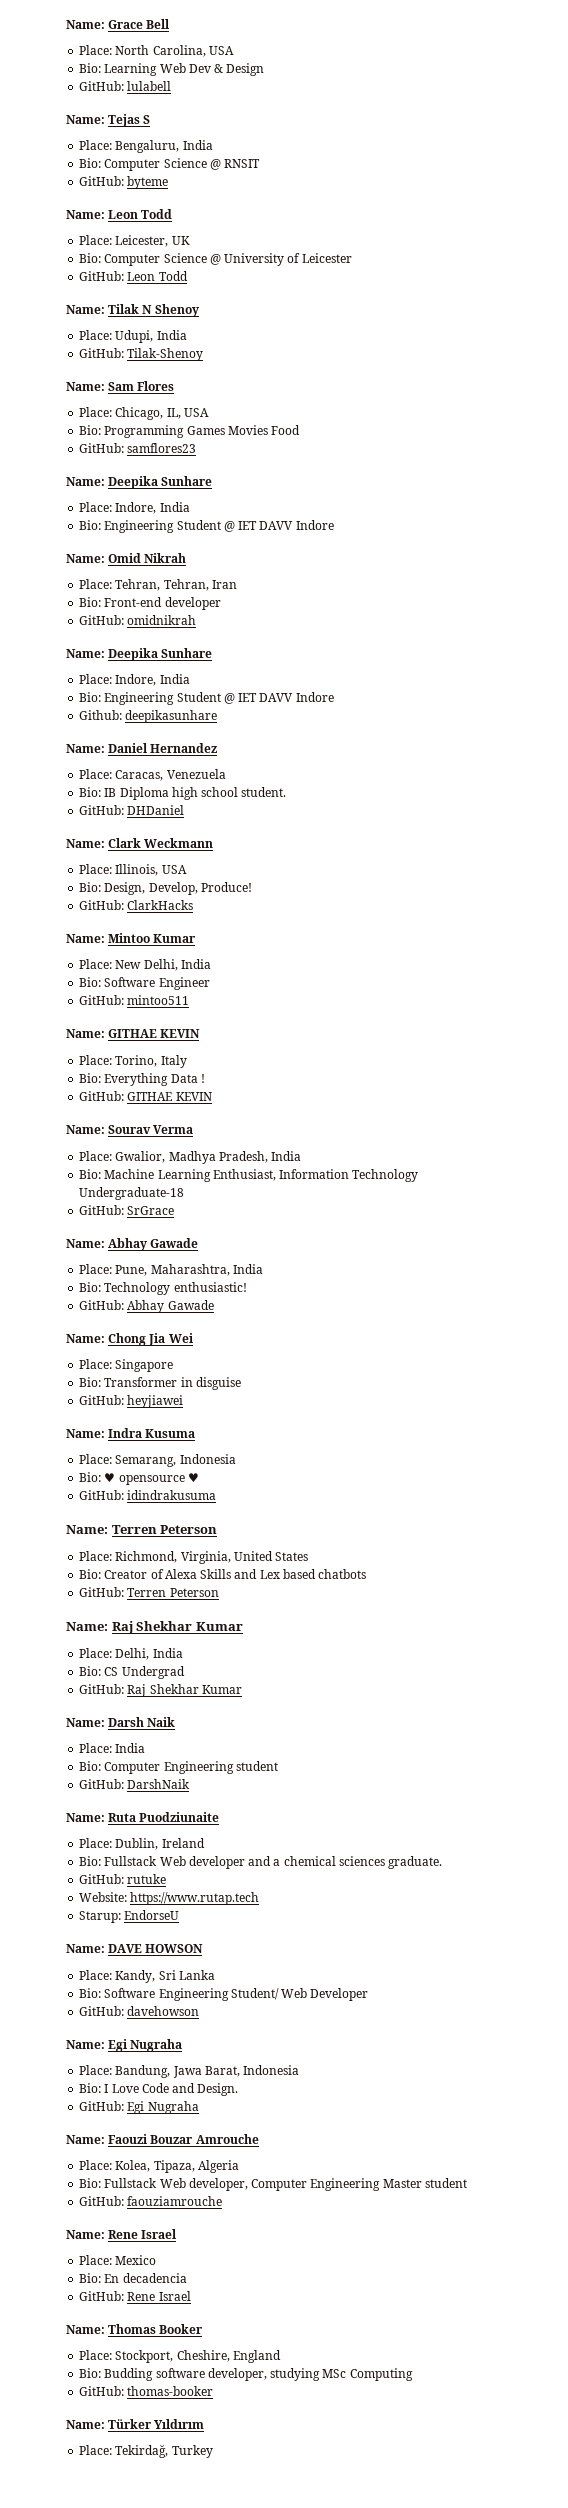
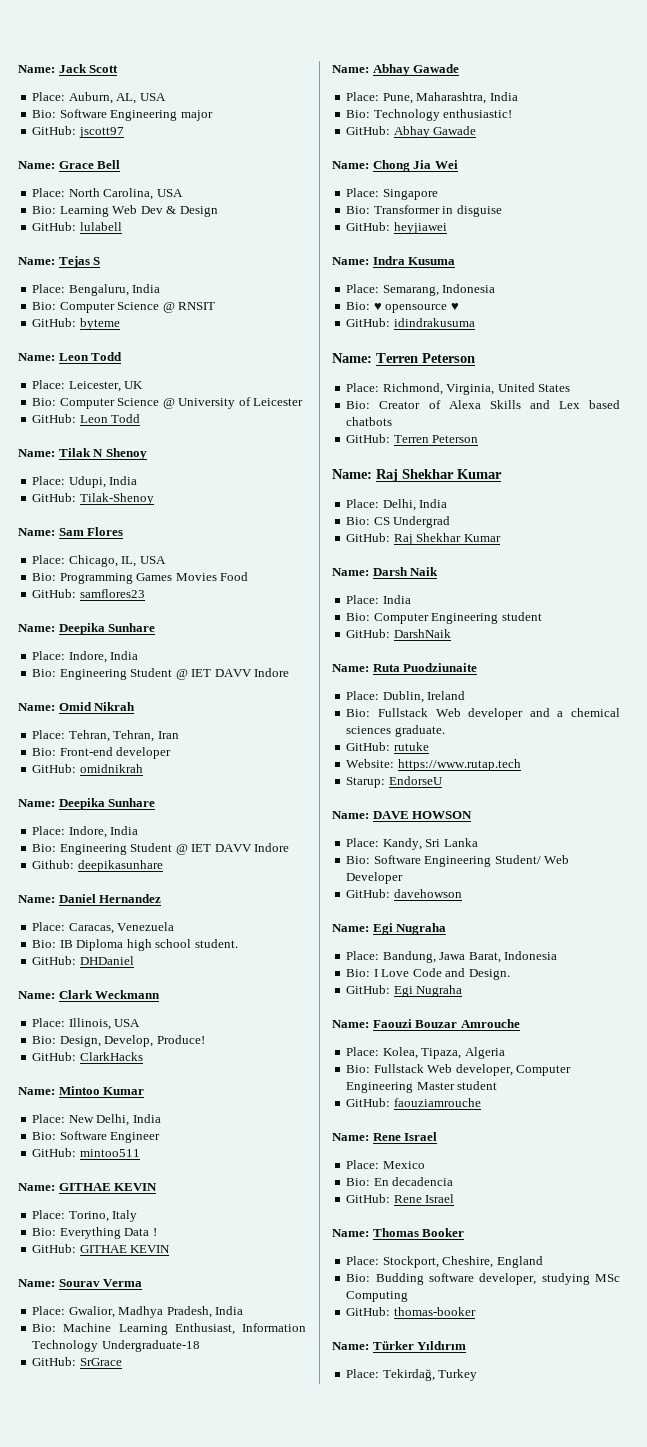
[66,20,105,29] Name: -> [18,64,119,73] [32,92,166,104] [32,109,213,121] [32,126,124,138] [18,161,55,169] Name: Jack Scott // Place: Auburn, AL, USA // Bio: Software Engineering major // GitHub: jscott97 // Name:

